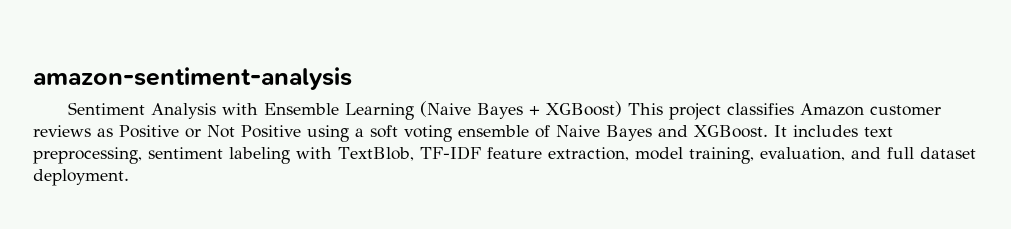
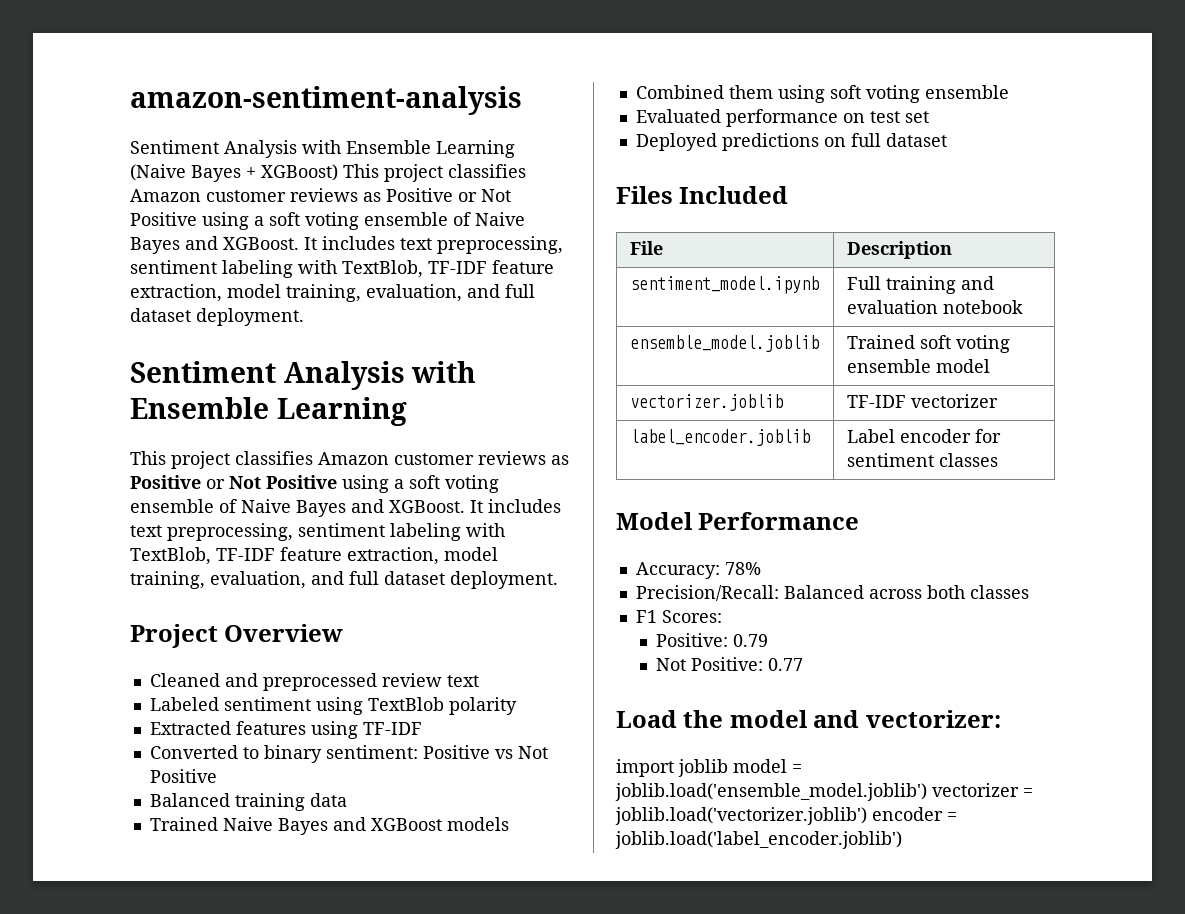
(129, 177) none -> [130,361,477,390] [130,397,407,426] [130,451,569,469] [130,475,499,493] [130,499,561,517] [130,523,505,541] [130,547,498,565] [130,571,558,589] [130,624,344,648] [149,673,479,691] [149,697,517,715] [149,721,422,739] [149,745,548,763] [149,769,217,783] [149,793,347,811] [149,817,509,835] [635,85,1009,103] [635,109,929,127] [635,133,947,151] [616,186,789,204] [629,241,663,255] [846,241,952,259] [629,276,819,294] [846,276,994,294] [846,300,1023,314] [629,335,819,352] [846,335,1010,353] [846,359,990,373] [629,394,783,411] [846,394,998,408] [629,429,810,446] [846,429,1001,443] [846,453,998,467] [616,512,860,530] [635,562,761,579] [635,585,1029,601] [635,610,722,623] [656,633,769,647] [656,657,804,671] [616,710,1001,728] [616,759,802,777] [615,783,1033,801] [615,807,957,825] [615,831,902,849] // Sentiment Analysis with Ensemble Learning // This project classifies Amazon customer reviews as Positive or Not Positive using a soft voting ensemble of Naive Bayes and XGBoost. It includes text preprocessing, sentiment labeling with TextBlob, TF-IDF feature extraction, model training, evaluation, and full dataset deployment. // Project Overview // Cleaned and preprocessed review text // Labeled sentiment using TextBlob polarity // Extracted features using TF-IDF // Converted to binary sentiment: Positive vs Not Positive // Balanced training data // Trained Naive Bayes and XGBoost models // Combined them using soft voting ensemble // Evaluated performance on test set // Deployed predictions on full dataset // Files Included // File | Description // sentiment_model.ipynb | Full training and evaluation notebook // ensemble_model.joblib | Trained soft voting ensemble model // vectorizer.joblib | TF-IDF vectorizer // label_encoder.joblib | Label encoder for sentiment classes // Model Performance // Accuracy: 78% // Precision/Recall: Balanced across both classes // F1 Scores: // Positive: 0.79 // Not Positive: 0.77 // Load the model and vectorizer: // import joblib model = joblib.load('ensemble_model.joblib') vectorizer = joblib.load('vectorizer.joblib') encoder = joblib.load('label_encoder.joblib')

